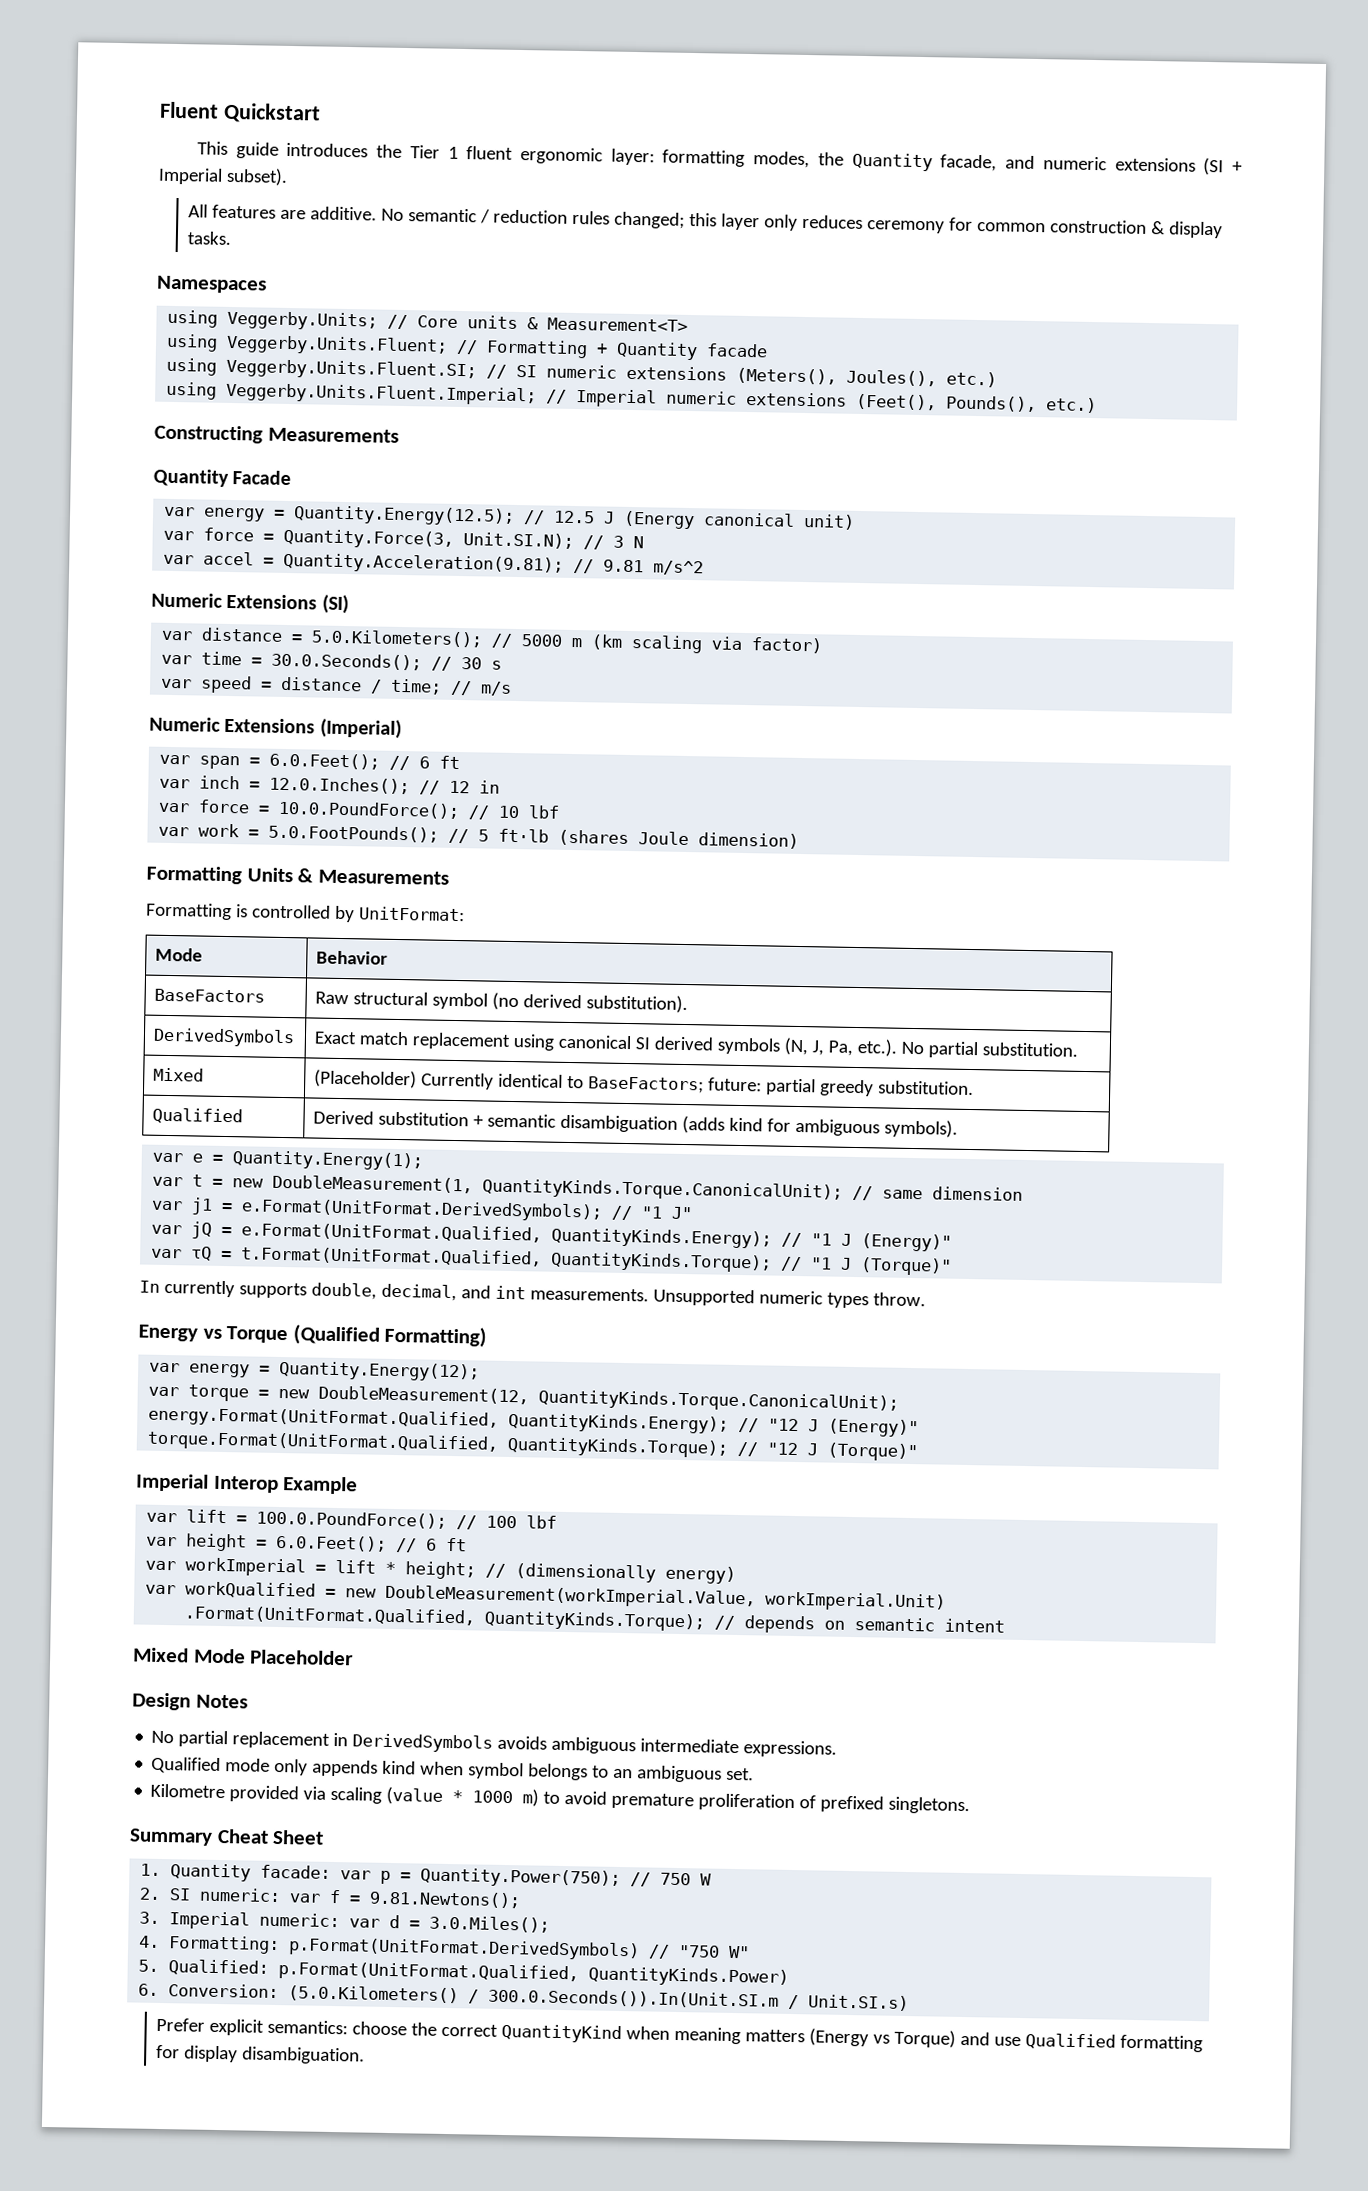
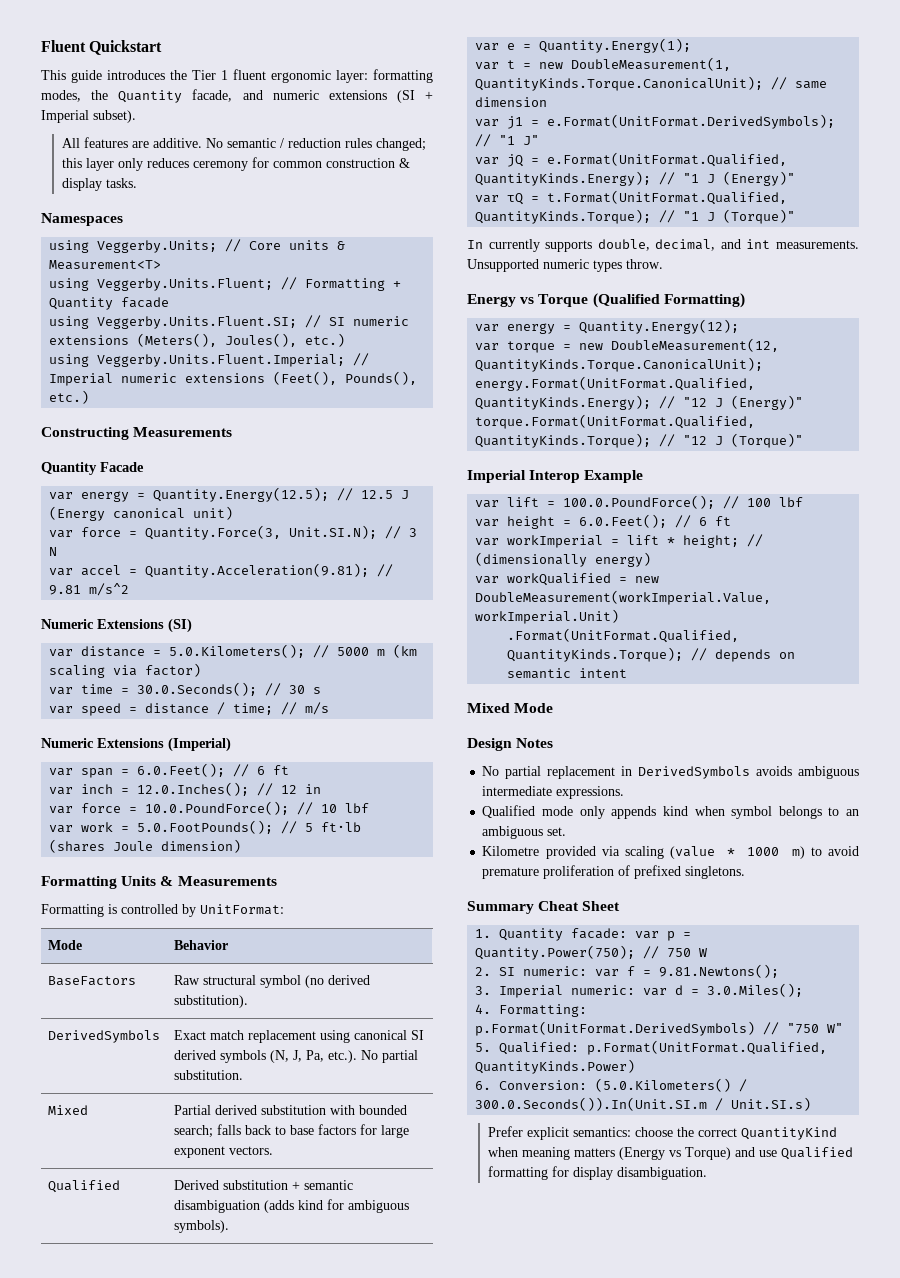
[314,1069,975,1097] (Placeholder) Currently identical to BaseFactors; future: partial greedy substitution. -> [173,1105,407,1115] [173,1124,409,1138] [173,1146,273,1158] Partial derived substitution with bounded search; falls back to base factors for large exponent vectors.
[250,1649,355,1666] Placeholder -> (554, 708) none

